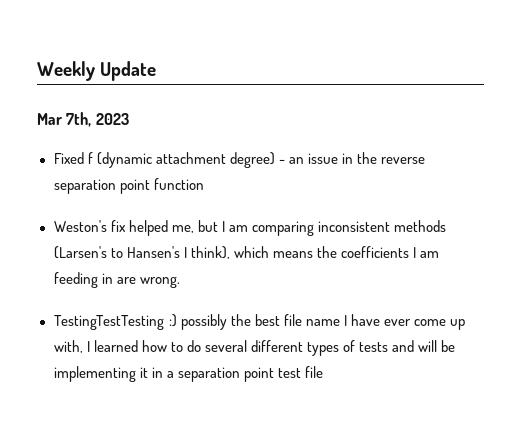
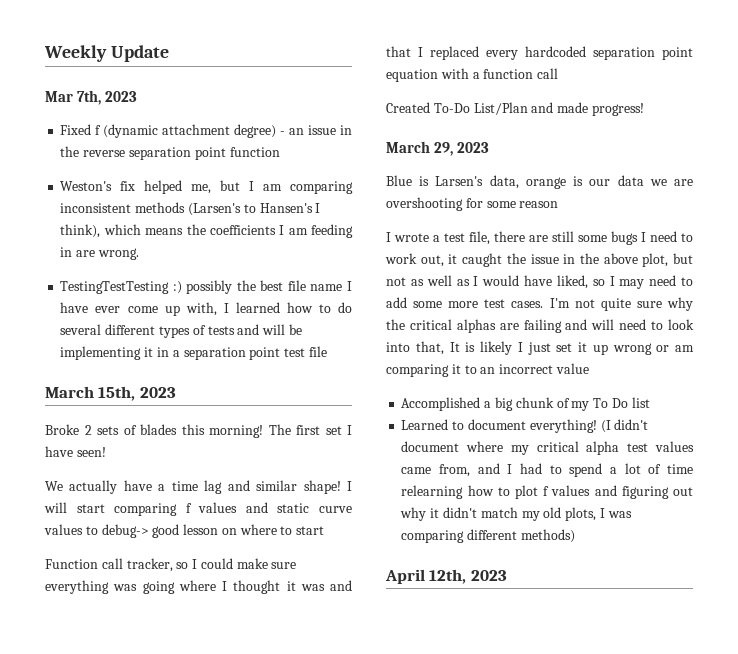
(323, 372) none -> [45,386,176,401] [45,424,352,438] [45,446,106,457] [45,480,353,494] [44,502,353,516] [44,524,325,538] [45,558,297,572] [45,580,352,594] [386,46,693,60] [386,68,559,82] [386,102,644,116] [386,141,490,156] [386,175,693,189] [386,197,559,211] [386,231,693,245] [385,253,693,267] [386,275,693,289] [386,297,693,311] [386,319,694,333] [386,341,694,355] [386,363,589,377] [401,397,650,411] [401,419,649,433] [401,441,694,455] [401,463,693,477] [401,485,693,499] [400,507,632,521] [401,529,575,543] [385,569,507,584] // March 15th, 2023 // Broke 2 sets of blades this morning! The first set I have seen! // We actually have a time lag and similar shape! I will start comparing f values and static curve values to debug-> good lesson on where to start // Function call tracker, so I could make sure everything was going where I thought it was and that I replaced every hardcoded separation point equation with a function call // Created To-Do List/Plan and made progress! // March 29, 2023 // Blue is Larsen's data, orange is our data we are overshooting for some reason // I wrote a test file, there are still some bugs I need to work out, it caught the issue in the above plot, but not as well as I would have liked, so I may need to add some more test cases. I'm not quite sure why the critical alphas are failing and will need to look into that, It is likely I just set it up wrong or am comparing it to an incorrect value // Accomplished a big chunk of my To Do list // Learned to document everything! (I didn't document where my critical alpha test values came from, and I had to spend a lot of time relearning how to plot f values and figuring out why it didn't match my old plots, I was comparing different methods) // April 12th, 2023

